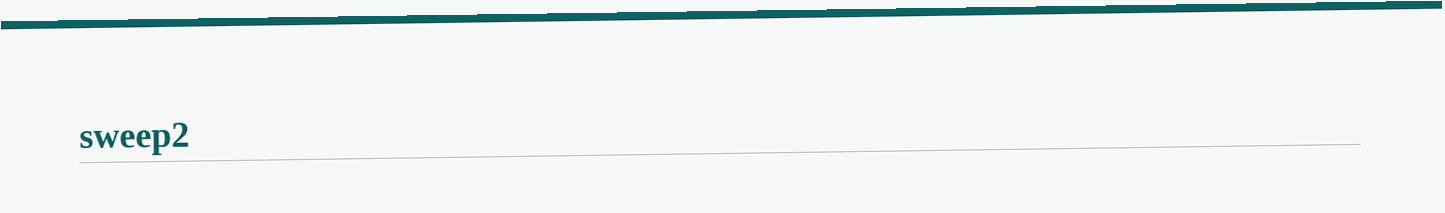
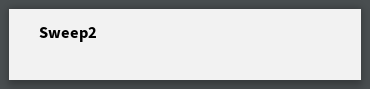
[79,122,190,157] sweep2 -> [39,27,97,42] Sweep2

